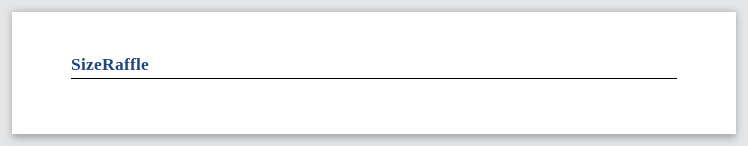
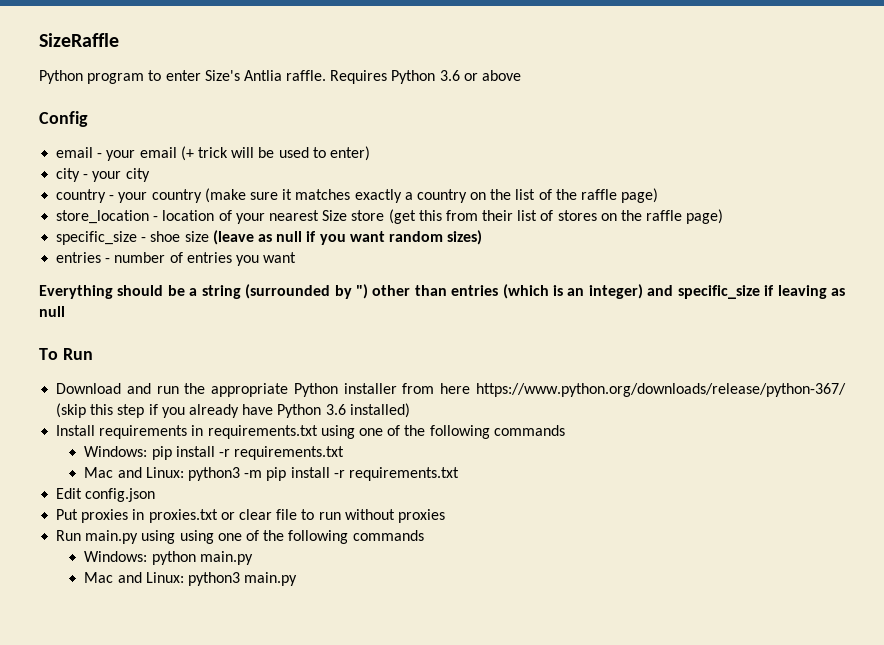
(149, 64) none -> [39,70,522,84] [39,111,88,127] [56,146,370,161] [56,168,150,182] [56,188,659,203] [56,209,724,224] [56,230,483,245] [56,252,297,266] [39,284,846,299] [39,306,65,317] [39,348,93,360] [56,383,847,397] [56,403,410,418] [56,425,565,439] [84,446,345,460] [84,467,459,481] [56,488,156,502] [56,509,445,523] [56,530,424,544] [84,551,253,565] [84,572,298,586] // Python program to enter Size's Antlia raffle. Requires Python 3.6 or above // Config // email - your email (+ trick will be used to enter) // city - your city // country - your country (make sure it matches exactly a country on the list of the raffle page) // store_location - location of your nearest Size store (get this from their list of stores on the raffle page) // specific_size - shoe size (leave as null if you want random sizes) // entries - number of entries you want // Everything should be a string (surrounded by ") other than entries (which is an integer) and specific_size if leaving as null // To Run // Download and run the appropriate Python installer from here https://www.python.org/downloads/release/python-367/ (skip this step if you already have Python 3.6 installed) // Install requirements in requirements.txt using one of the following commands // Windows: pip install -r requirements.txt // Mac and Linux: python3 -m pip install -r requirements.txt // Edit config.json // Put proxies in proxies.txt or clear file to run without proxies // Run main.py using using one of the following commands // Windows: python main.py // Mac and Linux: python3 main.py

